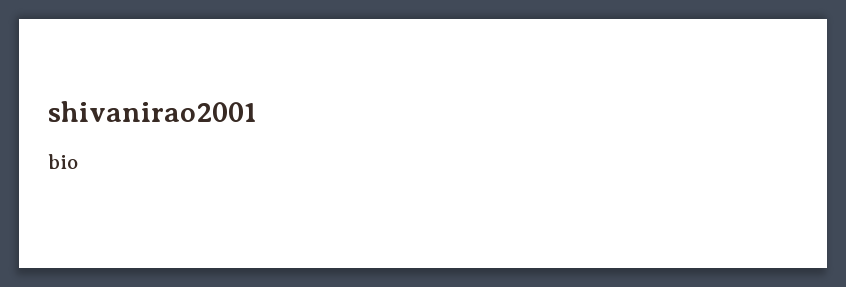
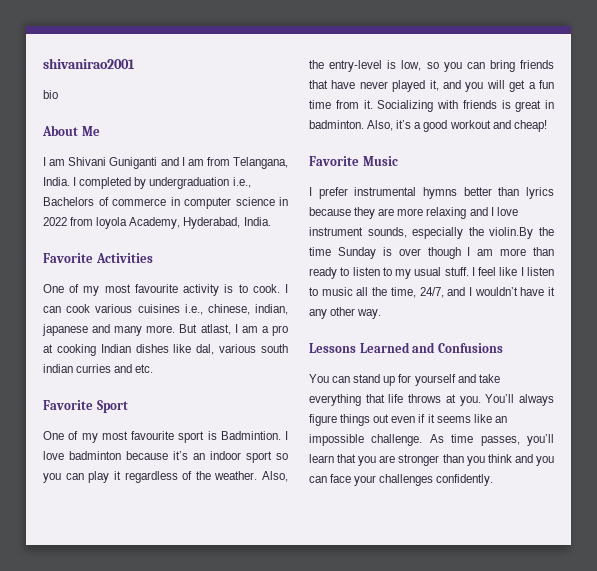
(78, 161) none -> [42,125,100,136] [43,157,288,169] [43,177,251,189] [43,197,288,209] [43,217,271,229] [43,253,153,263] [43,284,288,296] [43,304,288,315] [42,324,288,336] [43,344,288,356] [43,364,154,373] [43,400,128,413] [43,431,288,443] [43,451,288,463] [43,471,288,483] [309,60,554,72] [309,80,554,92] [309,100,554,112] [309,120,547,132] [309,156,398,166] [309,187,554,199] [309,207,518,219] [309,227,554,239] [309,247,554,259] [309,267,554,279] [309,287,555,298] [309,307,382,319] [309,342,503,353] [309,374,500,386] [309,394,554,406] [309,414,507,426] [309,434,554,446] [309,454,554,466] [309,474,494,486] // About Me // I am Shivani Guniganti and I am from Telangana, India. I completed by undergraduation i.e., Bachelors of commerce in computer science in 2022 from loyola Academy, Hyderabad, India. // Favorite Activities // One of my most favourite activity is to cook. I can cook various cuisines i.e., chinese, indian, japanese and many more. But atlast, I am a pro at cooking Indian dishes like dal, various south indian curries and etc. // Favorite Sport // One of my most favourite sport is Badmintion. I love badminton because it’s an indoor sport so you can play it regardless of the weather. Also, the entry-level is low, so you can bring friends that have never played it, and you will get a fun time from it. Socializing with friends is great in badminton. Also, it’s a good workout and cheap! // Favorite Music // I prefer instrumental hymns better than lyrics because they are more relaxing and I love instrument sounds, especially the violin.By the time Sunday is over though I am more than ready to listen to my usual stuff. I feel like I listen to music all the time, 24/7, and I wouldn’t have it any other way. // Lessons Learned and Confusions // You can stand up for yourself and take everything that life throws at you. You’ll always figure things out even if it seems like an impossible challenge. As time passes, you’ll learn that you are stronger than you think and you can face your challenges confidently.

